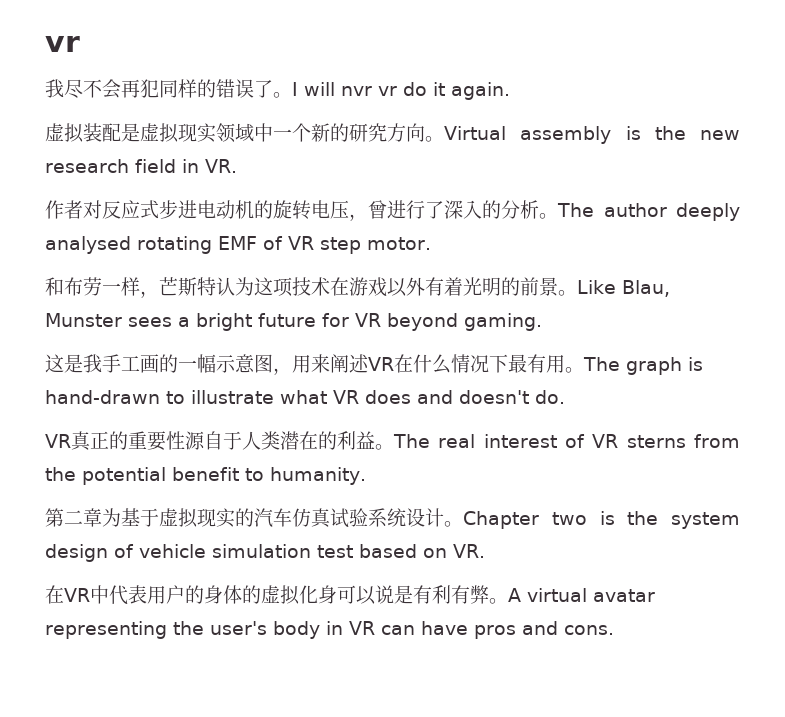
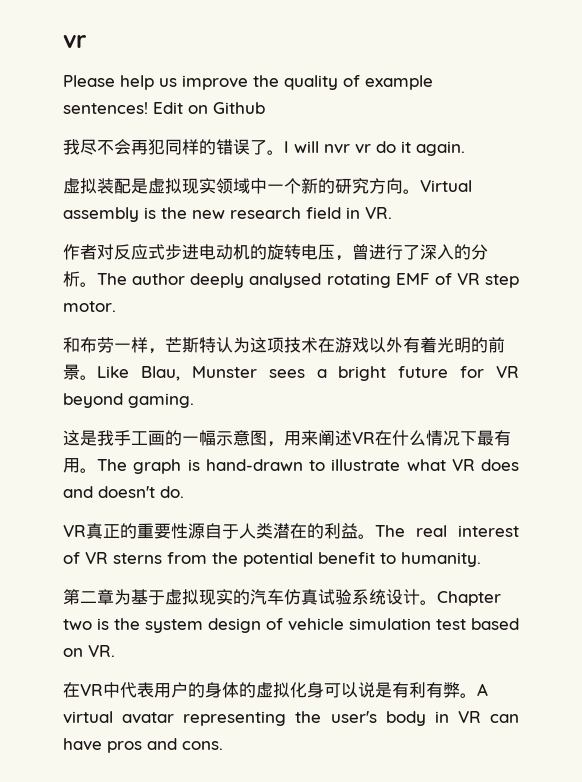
[45,36,80,52] vr -> [63,35,86,48] [63,75,433,90] [63,102,265,114] vr // Please help us improve the quality of example sentences! Edit on Github

